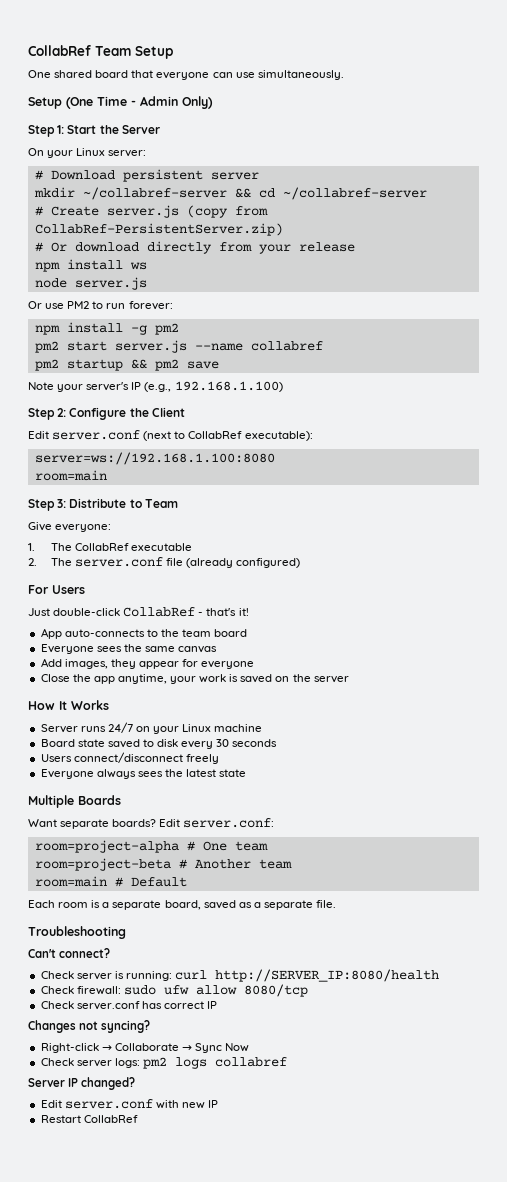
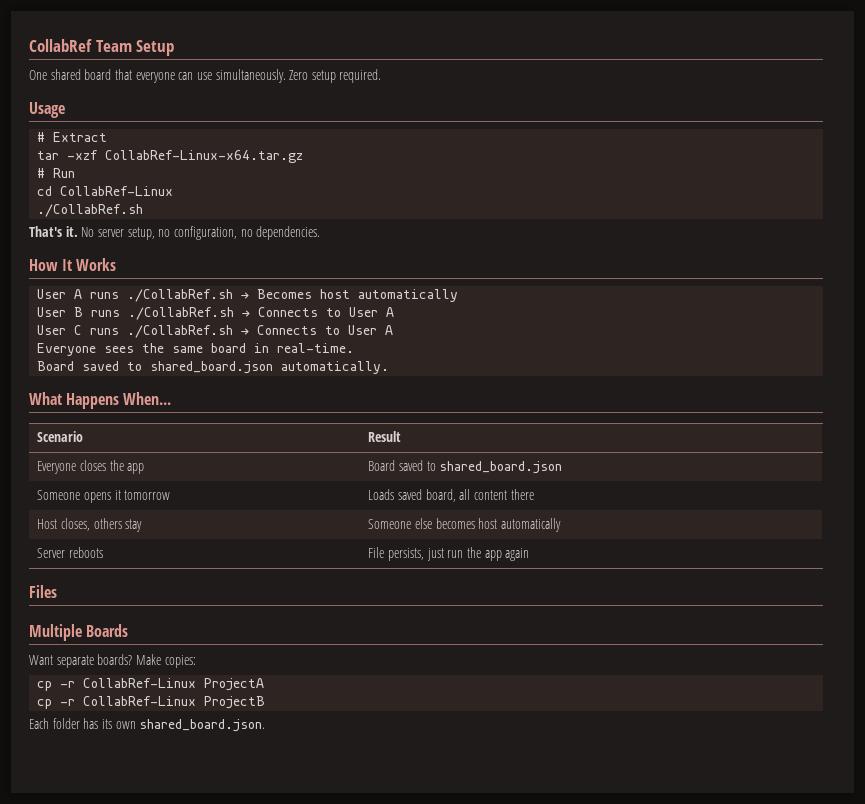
[28,96,213,109] [28,125,160,137] [28,148,147,158] [34,169,259,182] [33,187,427,200] [34,205,268,218] [34,223,283,236] [34,241,355,254] [34,259,147,272] [34,277,147,290] [28,301,173,310] [34,322,179,335] [34,340,323,353] [34,359,219,371] [28,381,283,392] [28,407,185,420] [28,430,313,441] [34,452,275,465] [34,470,107,481] [28,498,178,511] [28,522,112,532] [28,543,192,551] [28,557,301,568] [28,585,85,594] [28,607,249,617] [40,628,248,639] [40,644,218,654] [40,658,255,669] [40,674,349,684] [28,700,109,710] [40,722,263,734] [40,739,278,749] [40,752,219,764] [40,769,247,779] // Setup (One Time - Admin Only) // Step 1: Start the Server // On your Linux server: // # Download persistent server // mkdir ~/collabref-server && cd ~/collabref-server // # Create server.js (copy from CollabRef-PersistentServer.zip) // # Or download directly from your release // npm install ws // node server.js // Or use PM2 to run forever: // npm install -g pm2 // pm2 start server.js --name collabref // pm2 startup && pm2 save // Note your server's IP (e.g., 192.168.1.100) // Step 2: Configure the Client // Edit server.conf (next to CollabRef executable): // server=ws://192.168.1.100:8080 // room=main // Step 3: Distribute to Team // Give everyone: // 1. The CollabRef executable // 2. The server.conf file (already configured) // For Users // Just double-click CollabRef - that's it! // App auto-connects to the team board // Everyone sees the same canvas // Add images, they appear for everyone // Close the app anytime, your work is saved on the server // How It Works // Server runs 24/7 on your Linux machine // Board state saved to disk every 30 seconds // Users connect/disconnect freely // Everyone always sees the latest state -> [289,69,382,83] [29,102,65,118] [37,132,108,142] [37,150,304,163] [37,168,76,178] [37,186,174,196] [37,204,144,217] [29,226,321,240] [29,258,117,271] [37,289,459,302] [37,307,395,320] [37,325,394,338] [37,343,355,356] [37,361,390,374] [29,392,172,409] [37,431,84,442] [368,431,402,442] [37,460,145,474] [368,460,563,474] [37,490,171,503] [368,489,534,502] [37,518,143,532] [368,518,562,532] [37,547,104,558] [368,547,530,561] [29,585,57,598] Zero setup required. // Usage // # Extract // tar -xzf CollabRef-Linux-x64.tar.gz // # Run // cd CollabRef-Linux // ./CollabRef.sh // That's it. No server setup, no configuration, no dependencies. // How It Works // User A runs ./CollabRef.sh → Becomes host automatically // User B runs ./CollabRef.sh → Connects to User A // User C runs ./CollabRef.sh → Connects to User A // Everyone sees the same board in real-time. // Board saved to shared_board.json automatically. // What Happens When... // Scenario | Result // Everyone closes the app | Board saved to shared_board.json // Someone opens it tomorrow | Loads saved board, all content there // Host closes, others stay | Someone else becomes host automatically // Server reboots | File persists, just run the app again // Files
[159,818,275,828] [34,840,268,853] [34,858,292,871] [34,876,187,887] [28,900,337,910] [28,926,126,939] [28,948,111,958] [40,969,440,982] [40,984,308,997] [40,1001,218,1010] [28,1020,151,1033] [40,1043,250,1053] [40,1057,287,1069] [28,1077,136,1090] [40,1099,219,1109] [40,1115,138,1123] Edit server.conf: // room=project-alpha # One team // room=project-beta # Another team // room=main # Default // Each room is a separate board, saved as a separate file. // Troubleshooting // Can't connect? // Check server is running: curl http://SERVER_IP:8080/health // Check firewall: sudo ufw allow 8080/tcp // Check server.conf has correct IP // Changes not syncing? // Right-click → Collaborate → Sync Now // Check server logs: pm2 logs collabref // Server IP changed? // Edit server.conf with new IP // Restart CollabRef -> [135,654,196,668] [37,678,265,691] [37,696,266,709] [29,718,266,732] Make copies: // cp -r CollabRef-Linux ProjectA // cp -r CollabRef-Linux ProjectB // Each folder has its own shared_board.json.

